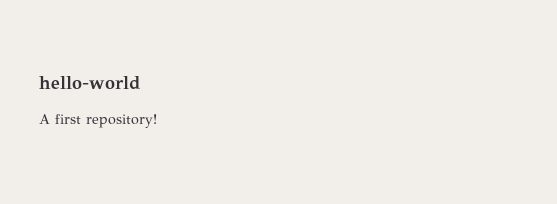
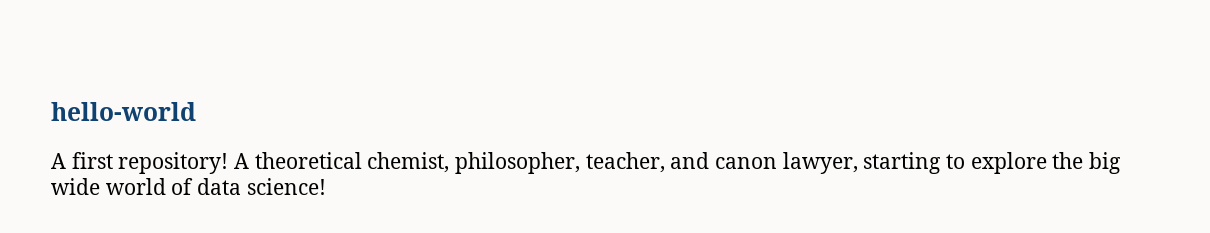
(157, 121) none -> [234,152,1122,174] [51,178,326,195] A theoretical chemist, philosopher, teacher, and canon lawyer, starting to explore the big wide world of data science!

